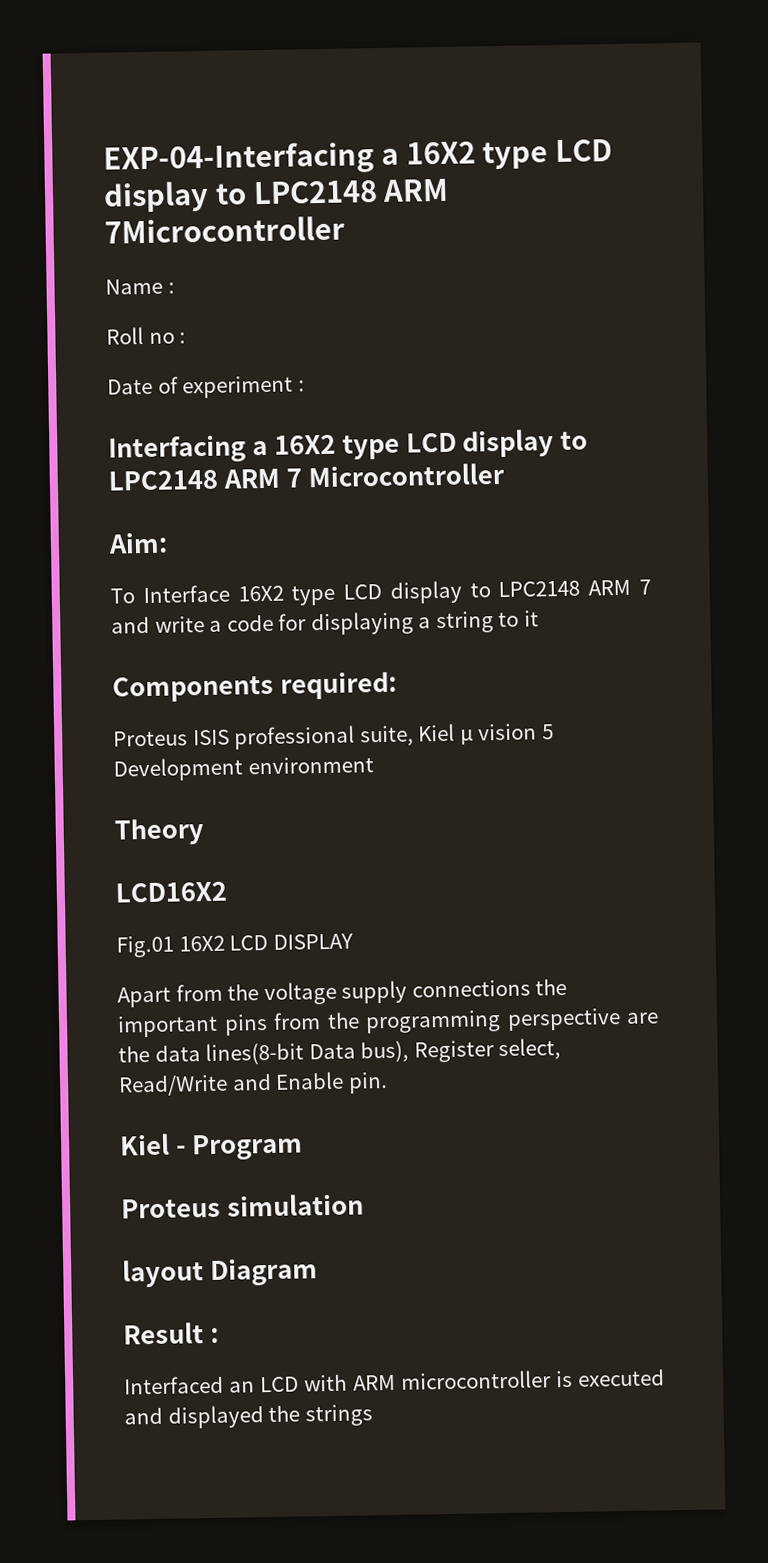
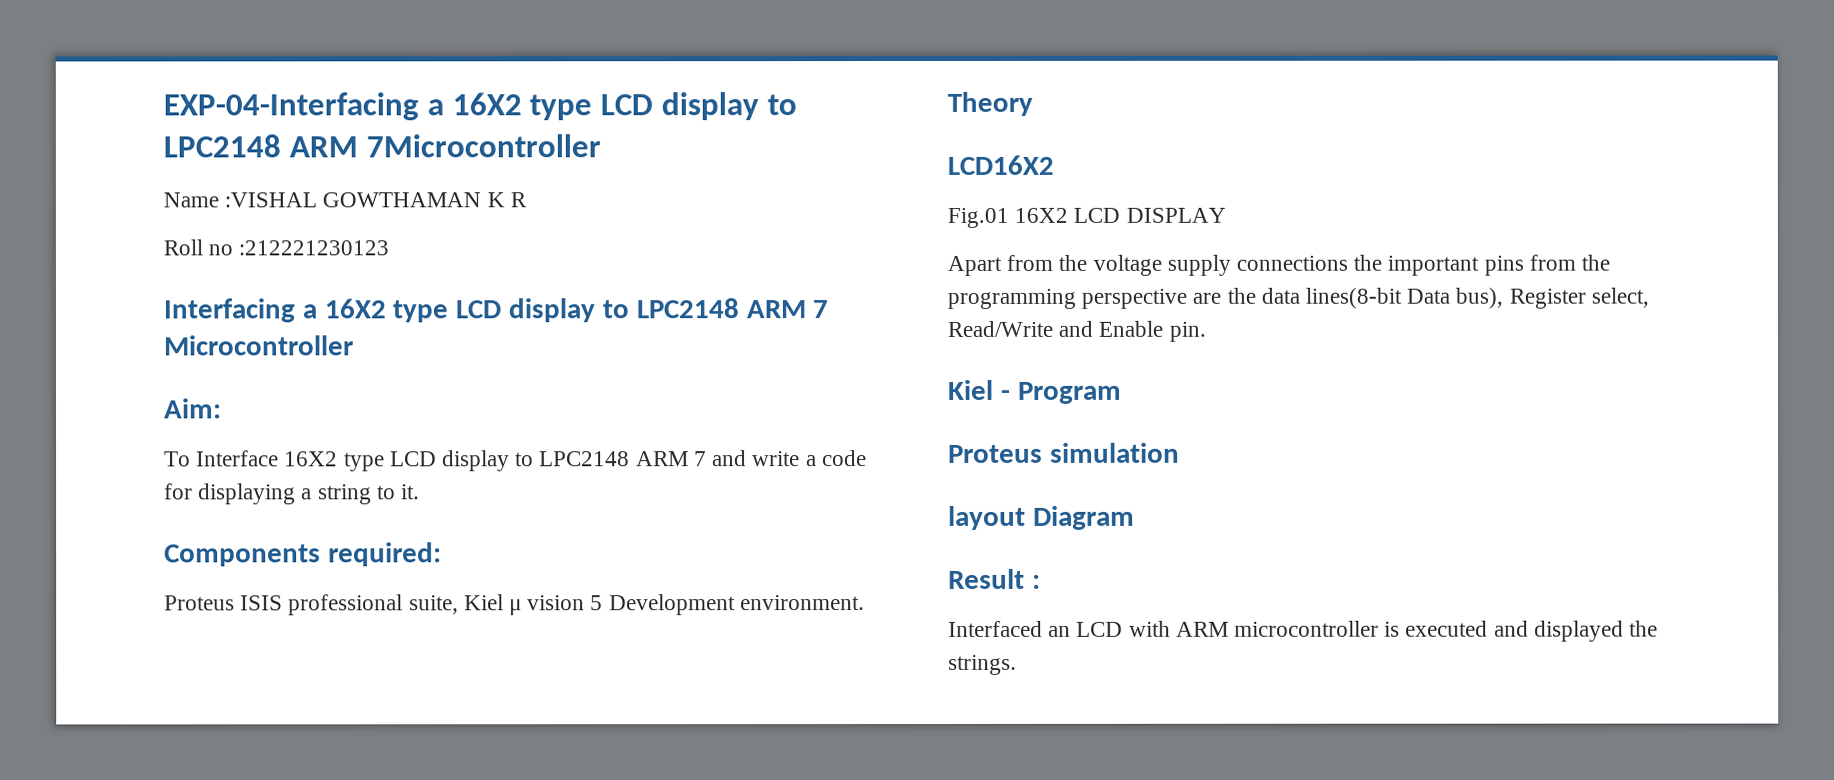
[167,282,175,294] [106,327,187,345] [107,375,305,399] : // Roll no : // Date of experiment : -> [224,192,527,208] [163,239,390,256] :VISHAL GOWTHAMAN K R // Roll no :212221230123
[523,610,539,627] it -> [401,484,421,500] it.
[247,756,374,775] environment -> [739,595,865,611] environment.
[304,1404,373,1427] strings -> [948,654,1017,675] strings.

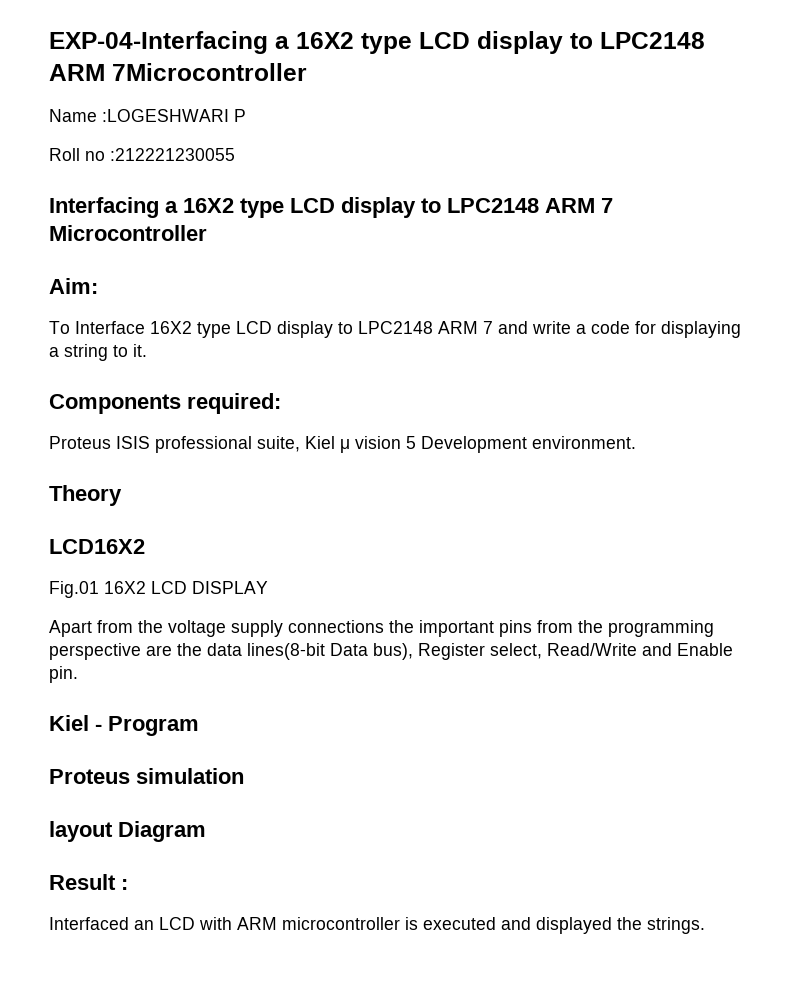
[224,192,527,208] :VISHAL GOWTHAMAN K R -> [102,109,246,122] :LOGESHWARI P
[238,240,390,256] :212221230123 -> [110,148,235,161] :212221230055

